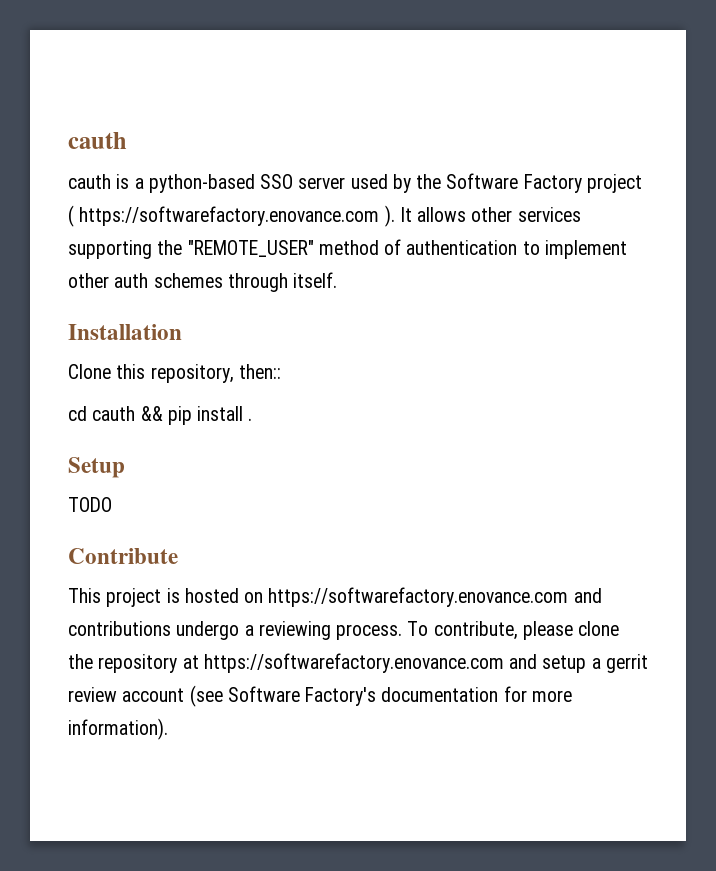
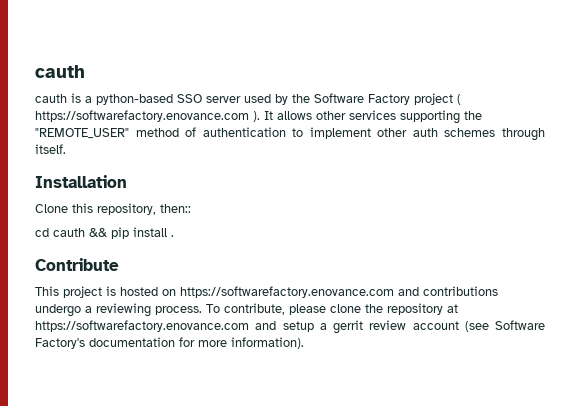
[68,457,125,478] [68,497,112,512] // Setup // TODO -> (174, 236) none

